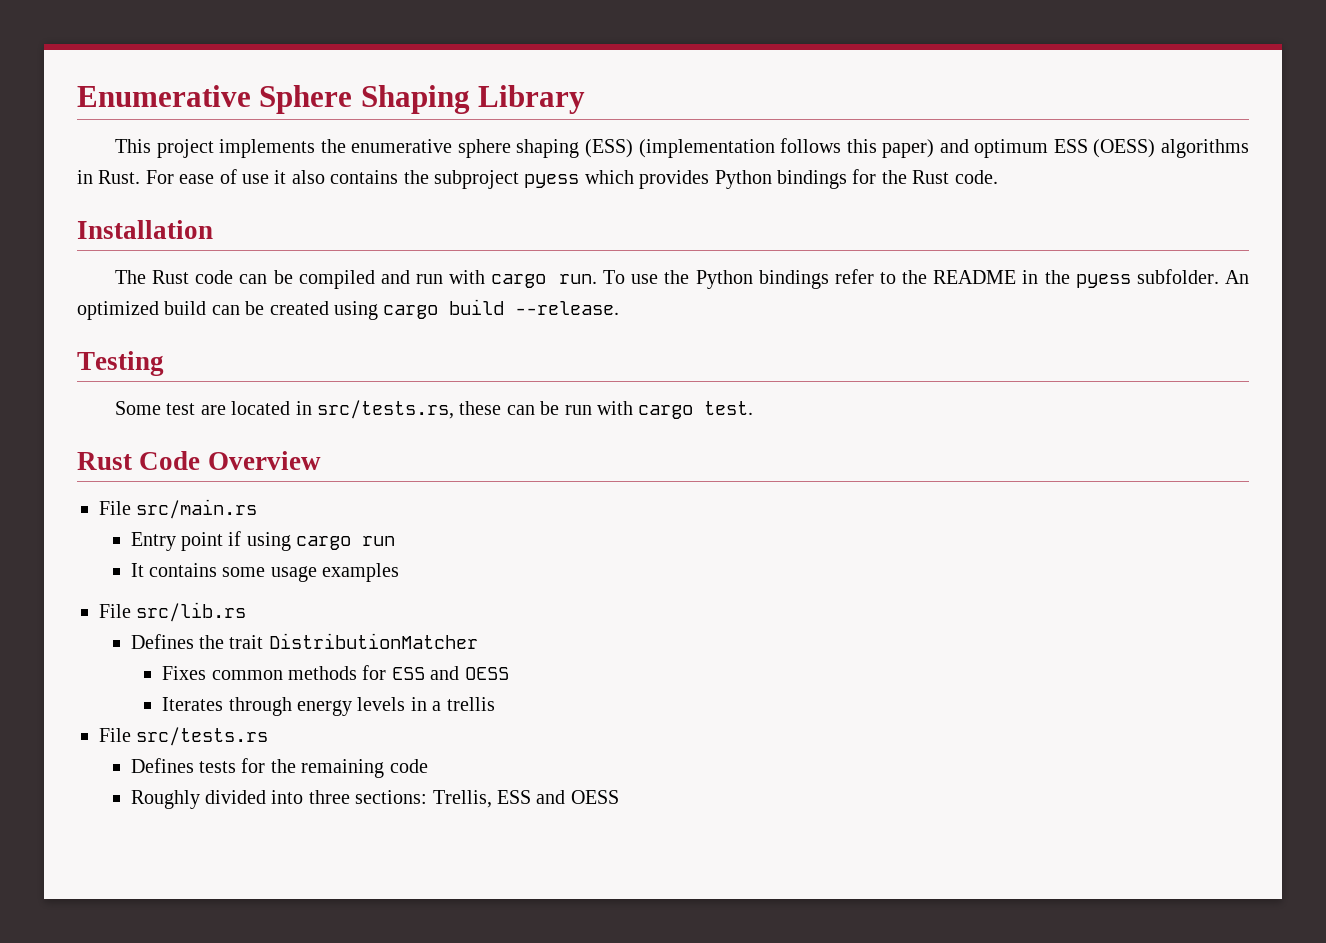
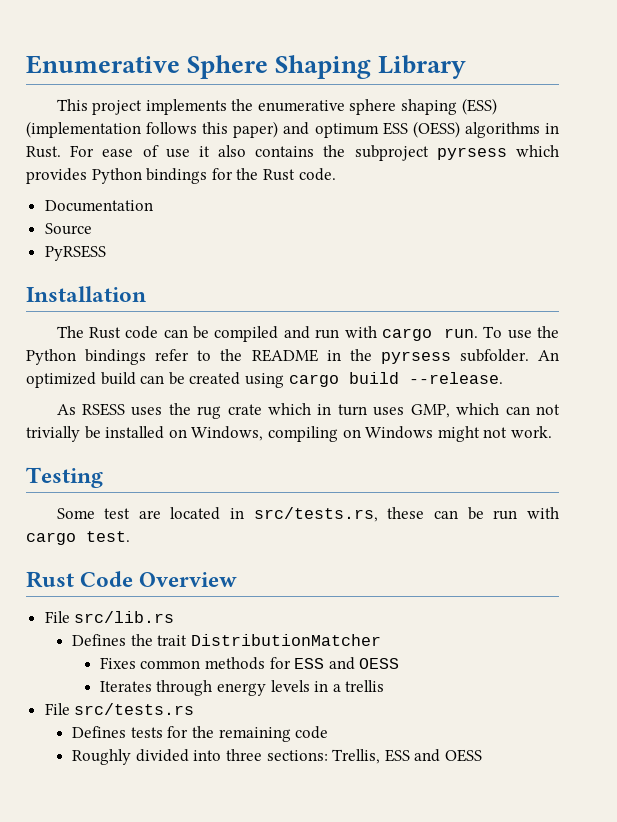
[524,174,580,188] pyess -> [436,147,507,160] pyrsess
(998, 177) none -> [44,200,153,212] [44,223,92,235] [44,245,106,261] // Documentation // Source // PyRSESS
[1075,274,1131,288] pyess -> [380,351,451,364] pyrsess
(620, 308) none -> [56,403,560,419] [26,426,552,442] // As RSESS uses the rug crate which in turn uses GMP, which can not trivially be installed on Windows, compiling on Windows might not work.
[99,499,258,519] [130,531,396,551] [130,563,400,582] // File src/main.rs // Entry point if using cargo run // It contains some usage examples -> (238, 579) none

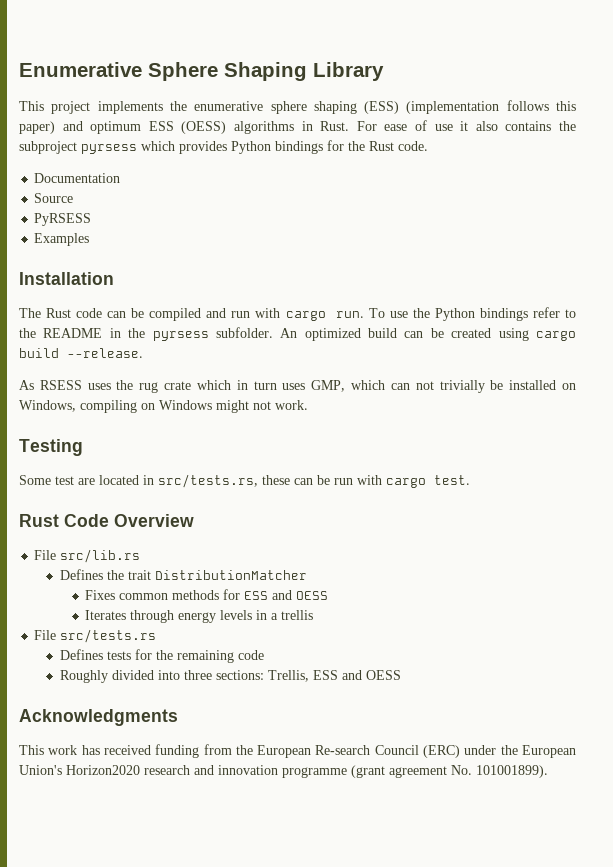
(106, 253) none -> [34,233,90,246] // Examples
(482, 755) none -> [19,709,178,726] [19,744,577,758] [19,765,548,778] // Acknowledgments // This work has received funding from the European Re-search Council (ERC) under the European Union's Horizon2020 research and innovation programme (grant agreement No. 101001899).

